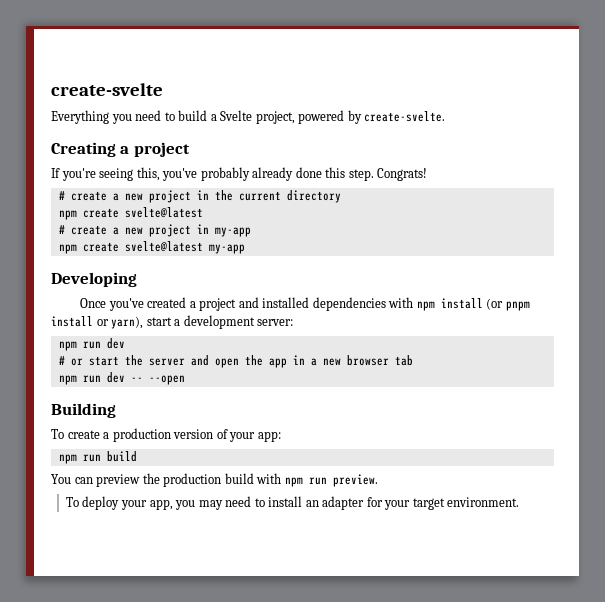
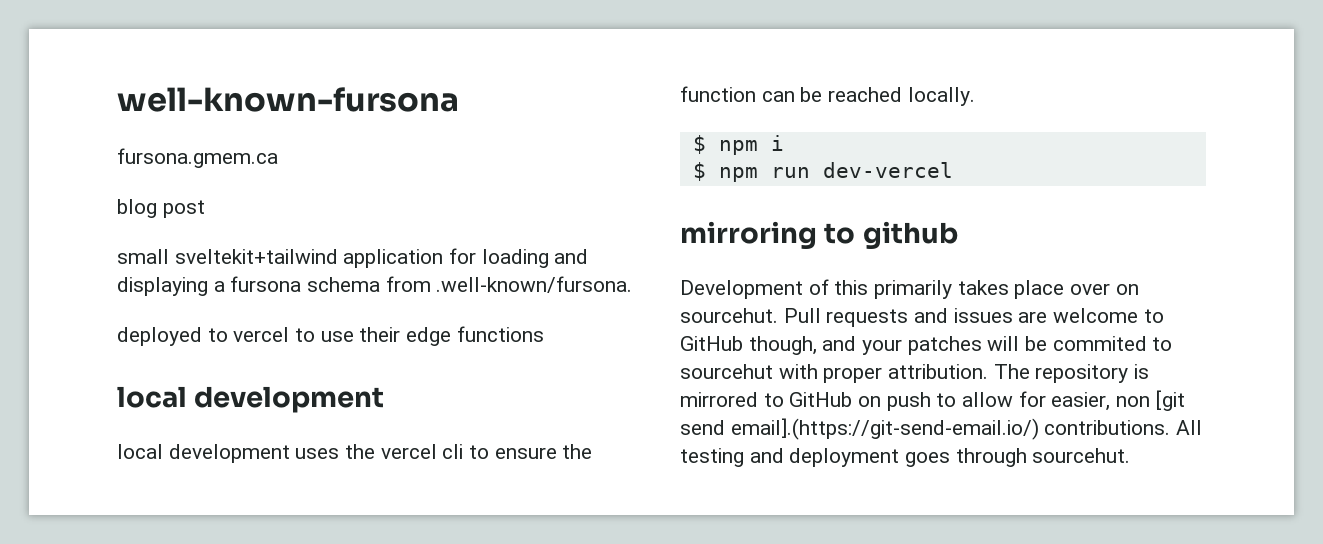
[51,83,163,96] [51,110,446,124] [51,142,190,157] [51,167,428,181] [58,190,341,203] [58,207,203,220] [58,224,251,237] [58,241,245,254] [51,272,137,287] [80,297,530,311] [51,315,294,329] [58,338,125,351] [58,355,413,368] [58,372,185,385] [51,403,116,418] [51,428,281,442] [58,451,137,464] [51,473,378,487] [65,496,520,510] create-svelte // Everything you need to build a Svelte project, powered by create-svelte. // Creating a project // If you're seeing this, you've probably already done this step. Congrats! // # create a new project in the current directory // npm create svelte@latest // # create a new project in my-app // npm create svelte@latest my-app // Developing // Once you've created a project and installed dependencies with npm install (or pnpm install or yarn), start a development server: // npm run dev // # or start the server and open the app in a new browser tab // npm run dev -- --open // Building // To create a production version of your app: // npm run build // You can preview the production build with npm run preview. // To deploy your app, you may need to install an adapter for your target environment. -> [117,87,459,112] [117,148,278,168] [117,199,205,218] [117,248,589,268] [117,276,633,296] [117,326,544,346] [117,386,385,413] [117,444,593,463] [680,86,975,106] [692,135,784,155] [692,162,953,182] [680,221,958,249] [680,279,1139,299] [680,308,1164,327] [680,336,1173,355] [680,364,1150,383] [680,390,1185,411] [680,418,1203,440] [680,448,1131,467] well-known-fursona // fursona.gmem.ca // blog post // small sveltekit+tailwind application for loading and displaying a fursona schema from .well-known/fursona. // deployed to vercel to use their edge functions // local development // local development uses the vercel cli to ensure the function can be reached locally. // $ npm i // $ npm run dev-vercel // mirroring to github // Development of this primarily takes place over on sourcehut. Pull requests and issues are welcome to GitHub though, and your patches will be commited to sourcehut with proper attribution. The repository is mirrored to GitHub on push to allow for easier, non [git send email].(https://git-send-email.io/) contributions. All testing and deployment goes through sourcehut.

